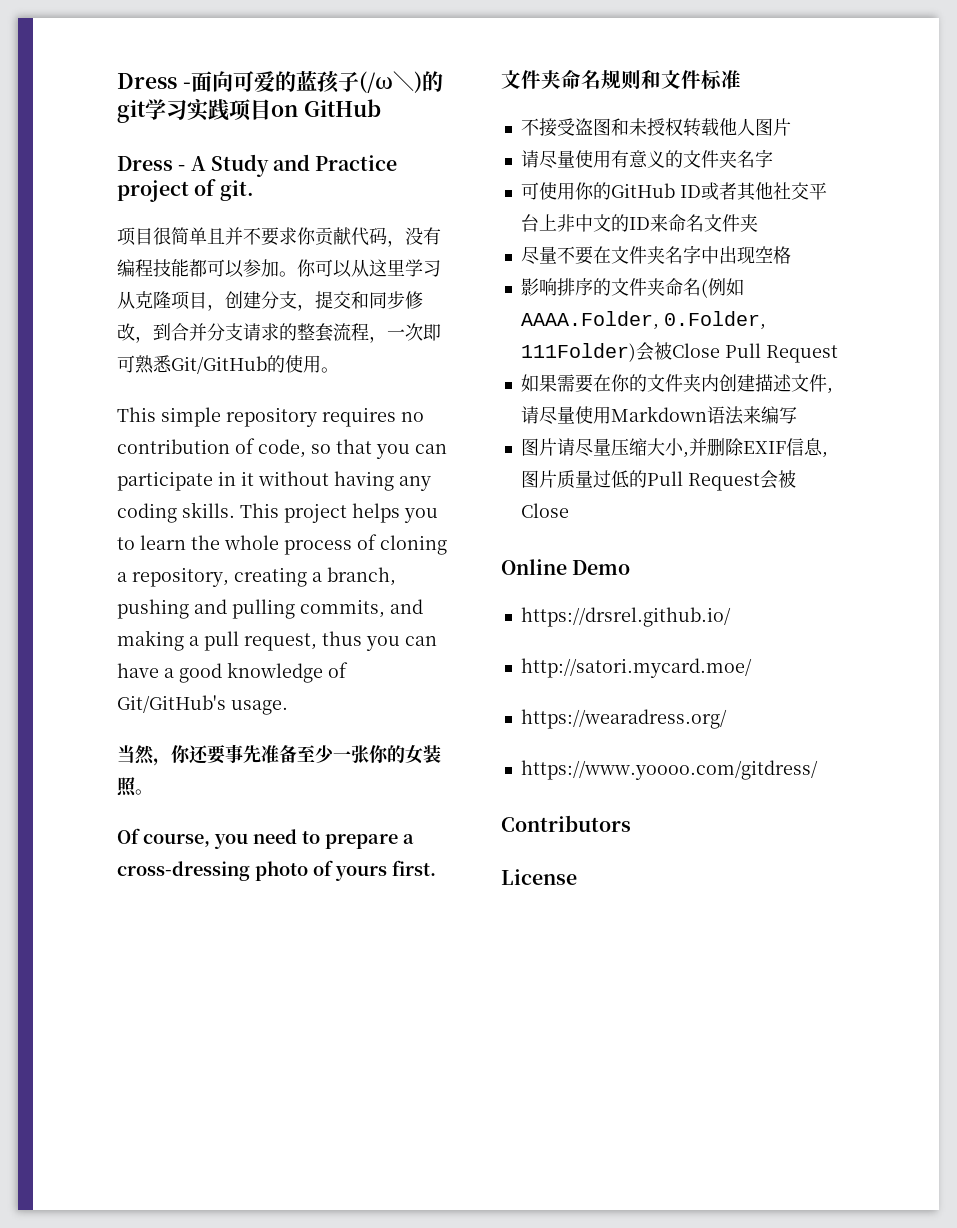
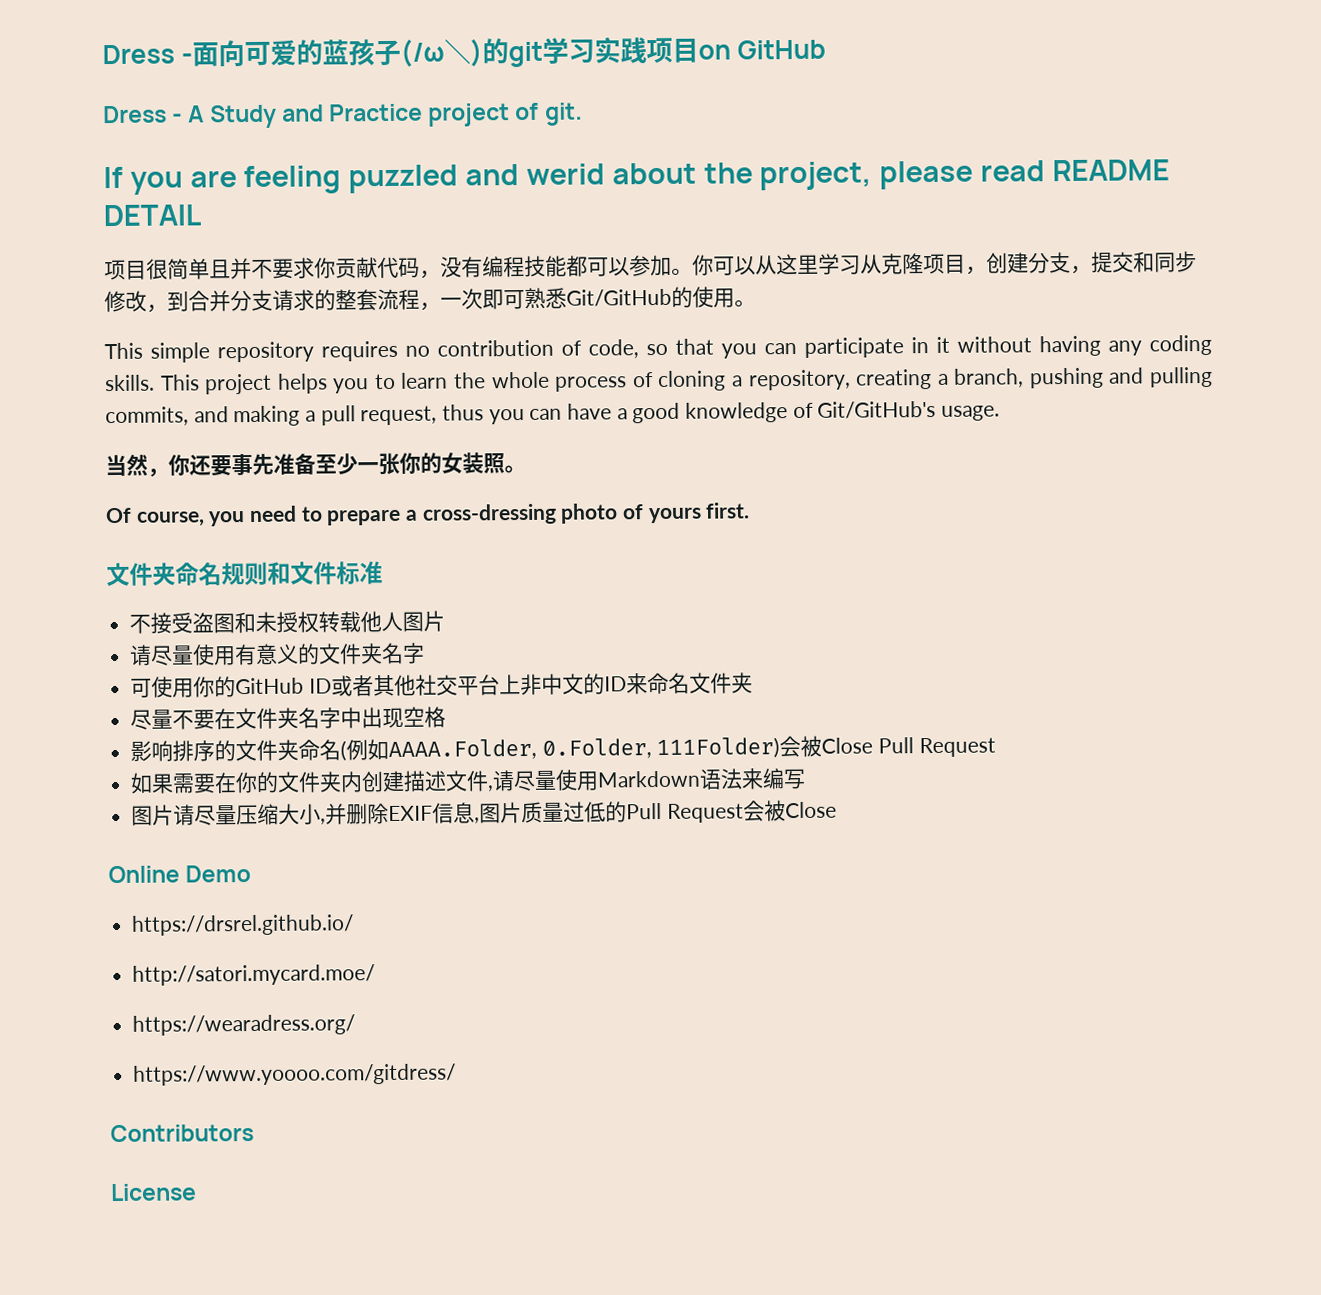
(254, 190) none -> [103,159,1170,195] [103,204,202,227] // If you are feeling puzzled and werid about the project, please read README DETAIL

